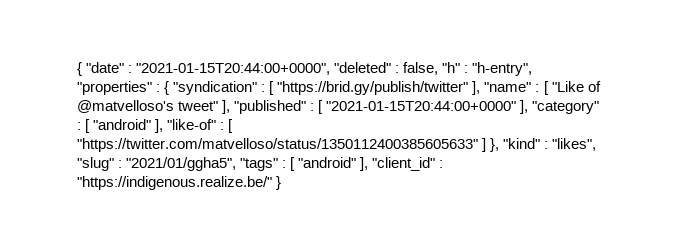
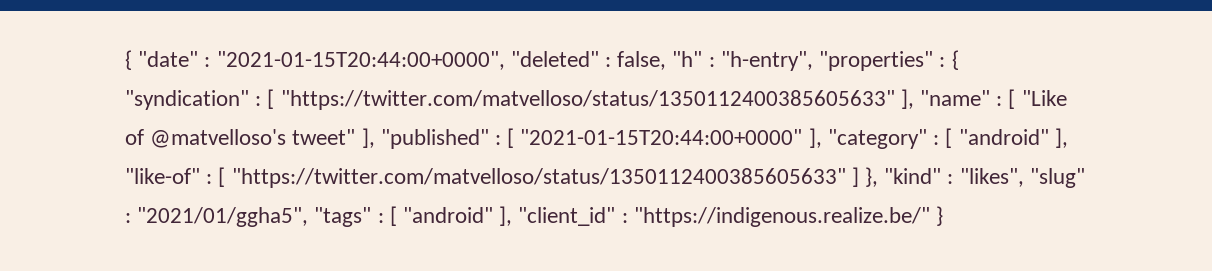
[277,81,469,95] "https://brid.gy/publish/twitter" -> [280,90,895,110] "https://twitter.com/matvelloso/status/1350112400385605633"

